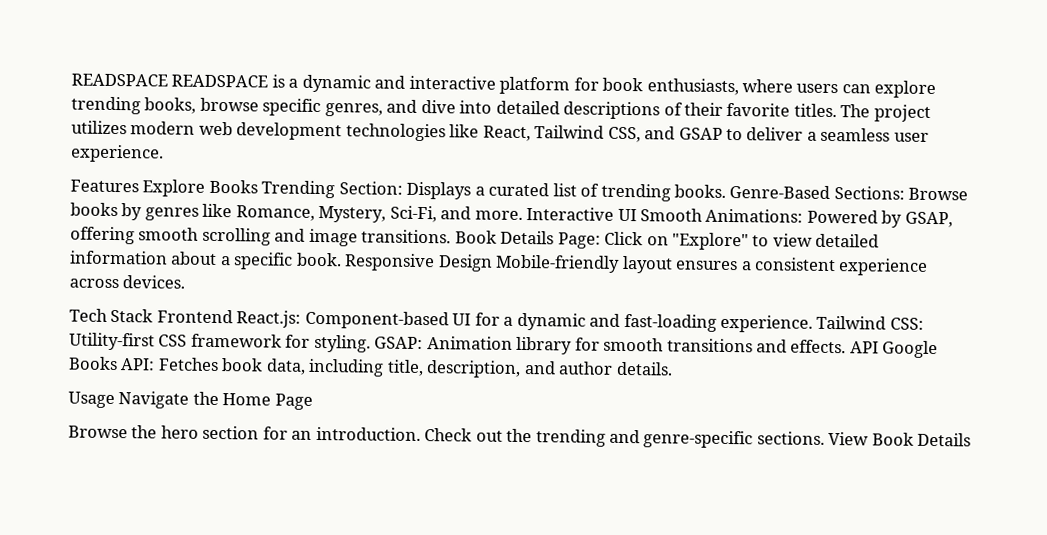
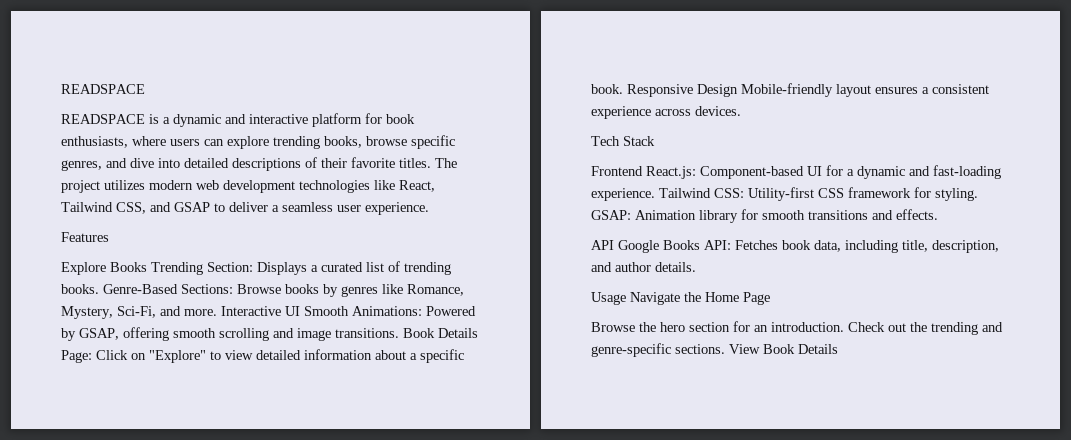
[71,73,168,87] READSPACE -> [61,84,145,94] READSPACE //
(139, 186) none -> (109, 237) //
(154, 315) none -> (655, 141) //
(847, 346) none -> (938, 214) //

